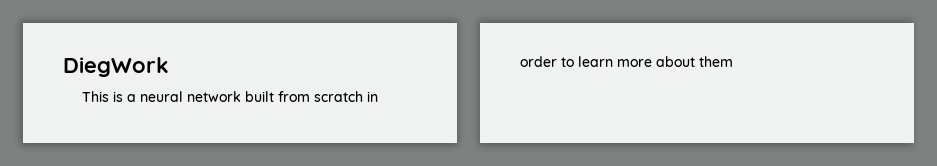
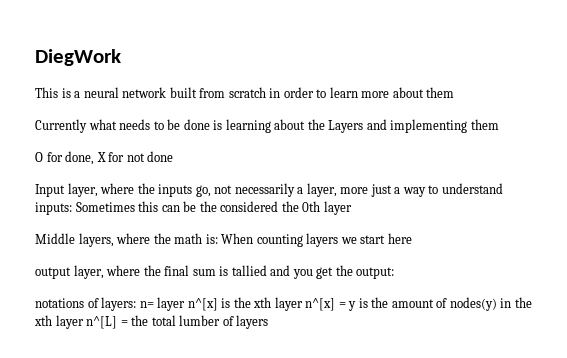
(733, 61) none -> [35,119,499,133] [35,151,174,165] [35,183,503,197] [35,201,352,215] [35,233,412,247] [35,265,395,279] [35,297,532,311] [34,315,269,329] // Currently what needs to be done is learning about the Layers and implementing them // O for done, X for not done // Input layer, where the inputs go, not necessarily a layer, more just a way to understand inputs: Sometimes this can be the considered the 0th layer // Middle layers, where the math is: When counting layers we start here // output layer, where the final sum is tallied and you get the output: // notations of layers: n= layer n^[x] is the xth layer n^[x] = y is the amount of nodes(y) in the xth layer n^[L] = the total lumber of layers

